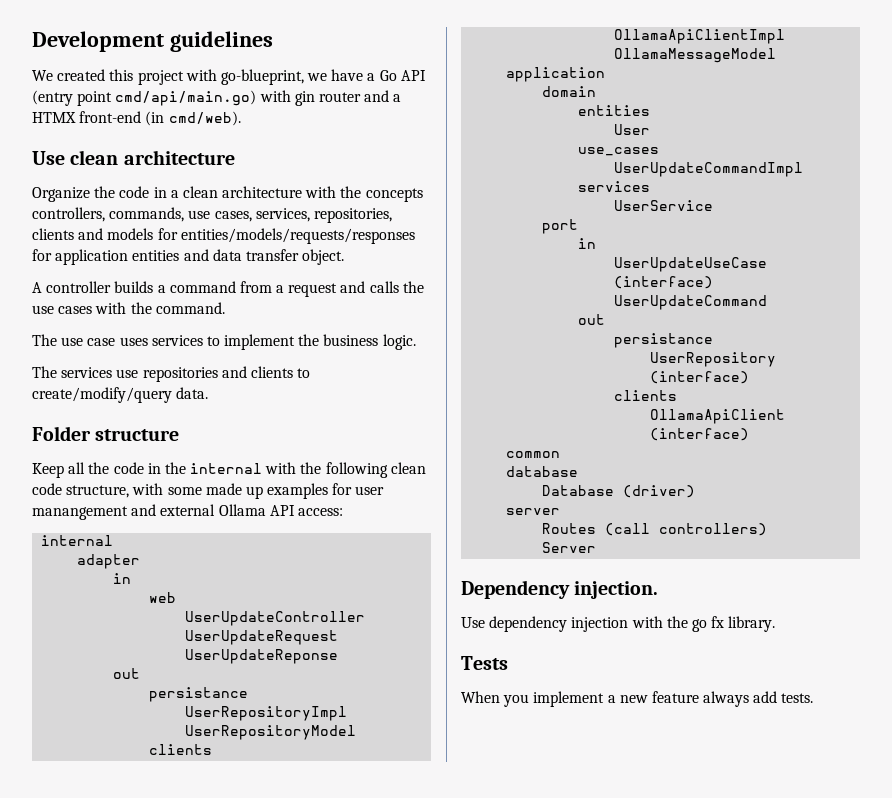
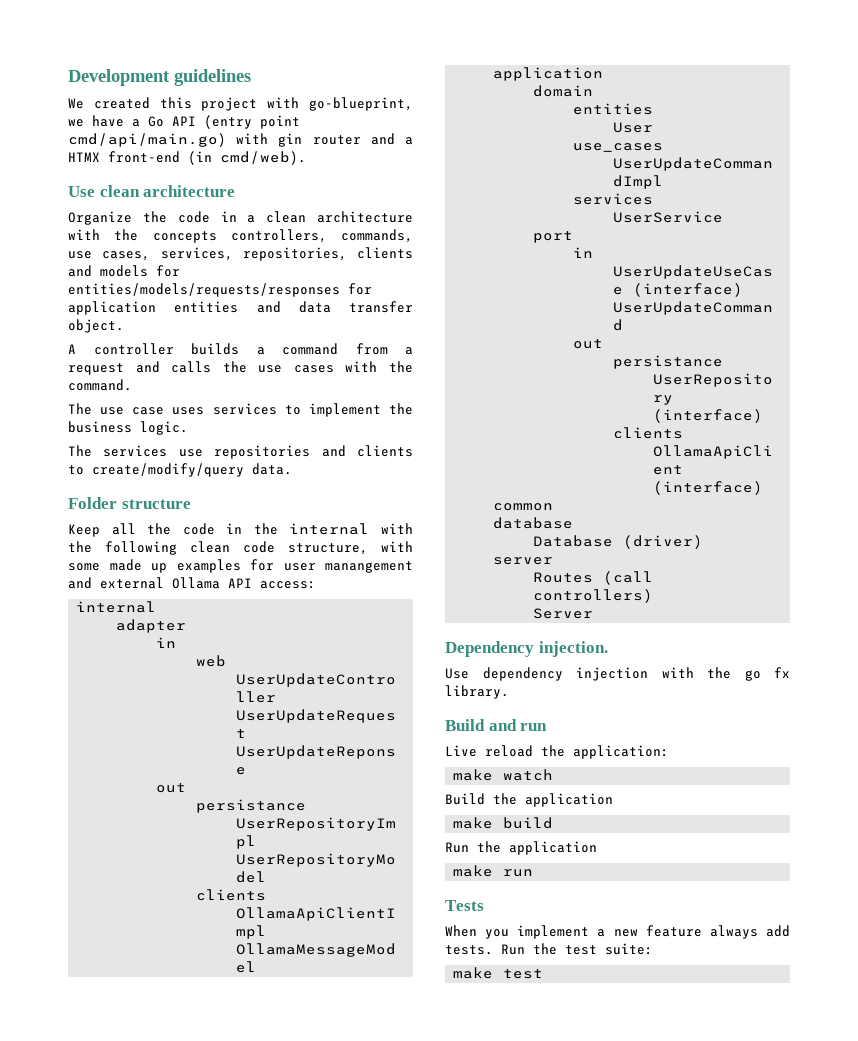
(776, 624) none -> [445,719,548,731] [445,745,669,759] [453,769,554,781] [445,793,613,807] [453,817,554,829] [445,841,597,855] [453,865,534,877] // Build and run // Live reload the application: // make watch // Build the application // make build // Run the application // make run
(814, 698) none -> [501,943,653,955] [453,967,544,979] Run the test suite: // make test

